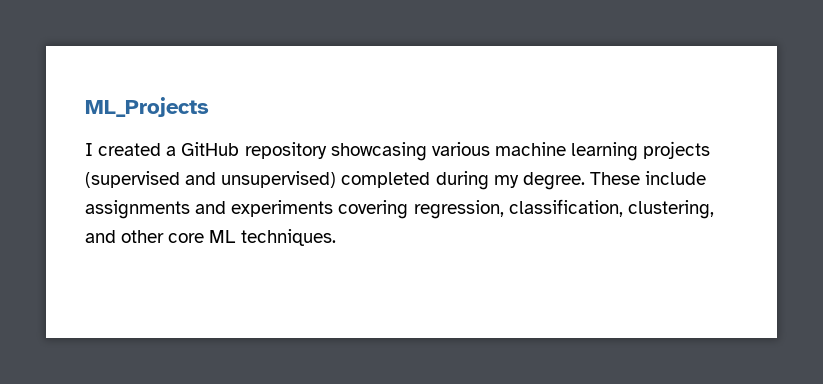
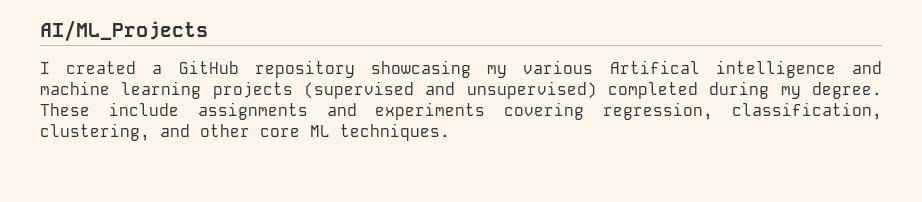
[85,97,209,117] ML_Projects -> [40,20,208,42] AI/ML_Projects
[431,142,490,156] various -> [487,60,882,78] my various Artifical intelligence and

